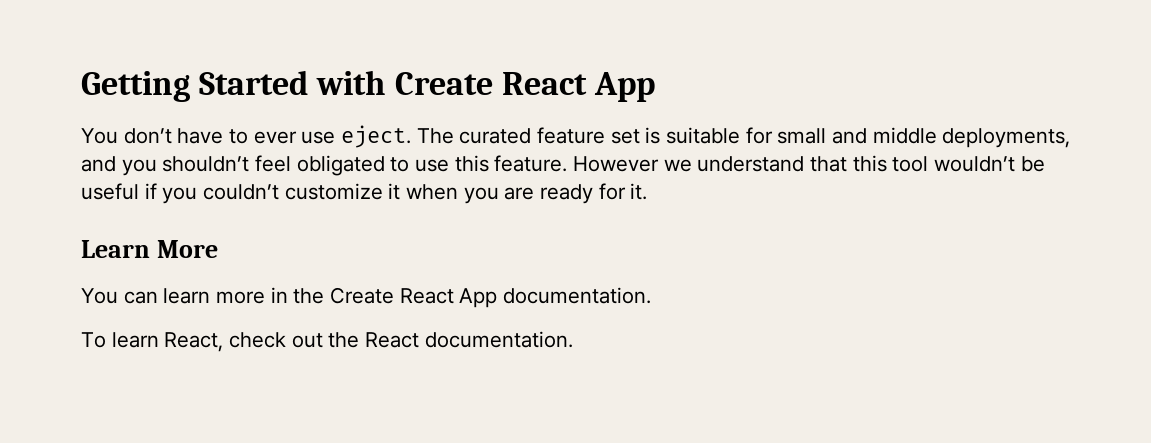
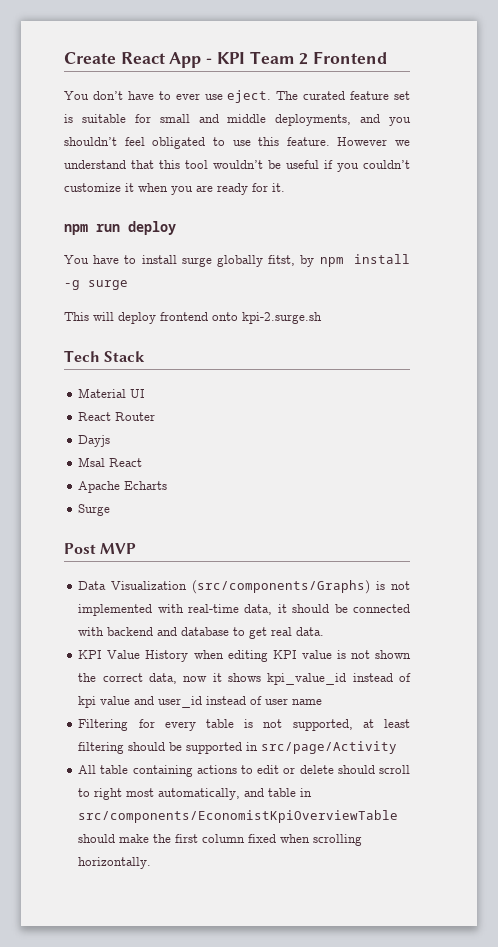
[81,70,655,102] Getting Started with Create React App -> [64,51,388,68] Create React App - KPI Team 2 Frontend
[81,240,218,258] [81,287,652,308] [81,331,573,352] Learn More // You can learn more in the Create React App documentation. // To learn React, check out the React documentation. -> [64,221,176,235] [64,254,410,267] [64,280,128,290] [64,312,322,324] [64,350,146,362] [78,388,146,398] [78,412,156,421] [78,435,111,447] [78,457,143,467] [78,481,168,493] [78,504,111,516] [64,543,137,554] [78,580,410,594] [78,604,410,616] [78,627,325,639] [78,650,411,662] [78,673,411,685] [78,696,323,708] [78,719,410,731] [78,741,398,754] [78,765,410,777] [78,788,313,800] [78,810,399,823] [78,834,363,846] [78,857,152,869] npm run deploy // You have to install surge globally fitst, by npm install -g surge // This will deploy frontend onto kpi-2.surge.sh // Tech Stack // Material UI // React Router // Dayjs // Msal React // Apache Echarts // Surge // Post MVP // Data Visualization (src/components/Graphs) is not implemented with real-time data, it should be connected with backend and database to get real data. // KPI Value History when editing KPI value is not shown the correct data, now it shows kpi_value_id instead of kpi value and user_id instead of user name // Filtering for every table is not supported, at least filtering should be supported in src/page/Activity // All table containing actions to edit or delete should scroll to right most automatically, and table in src/components/EconomistKpiOverviewTable should make the first column fixed when scrolling horizontally.

